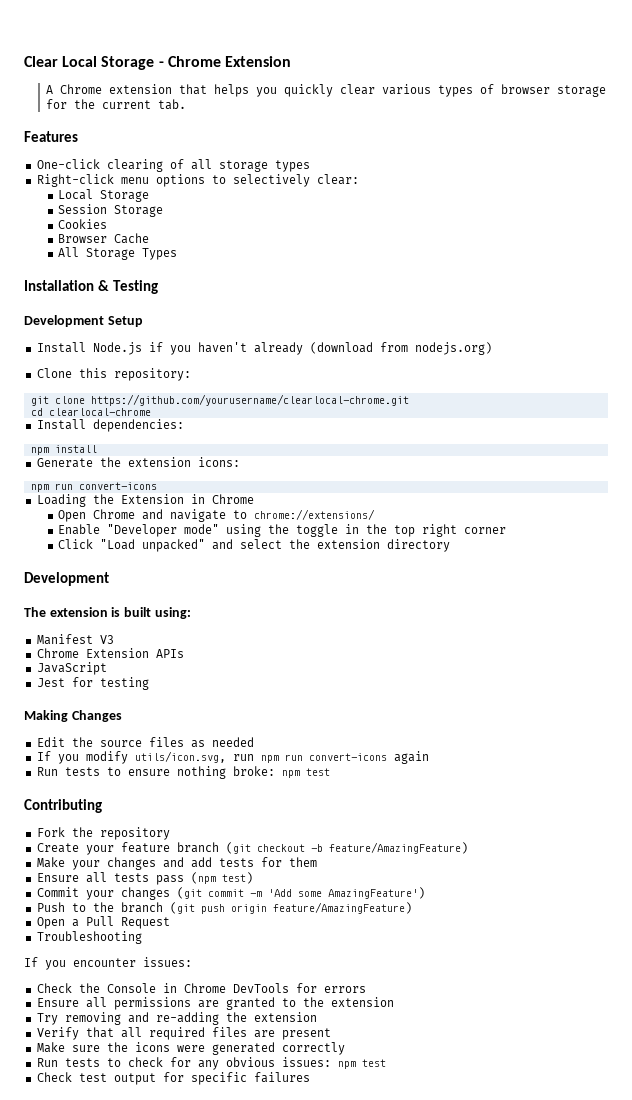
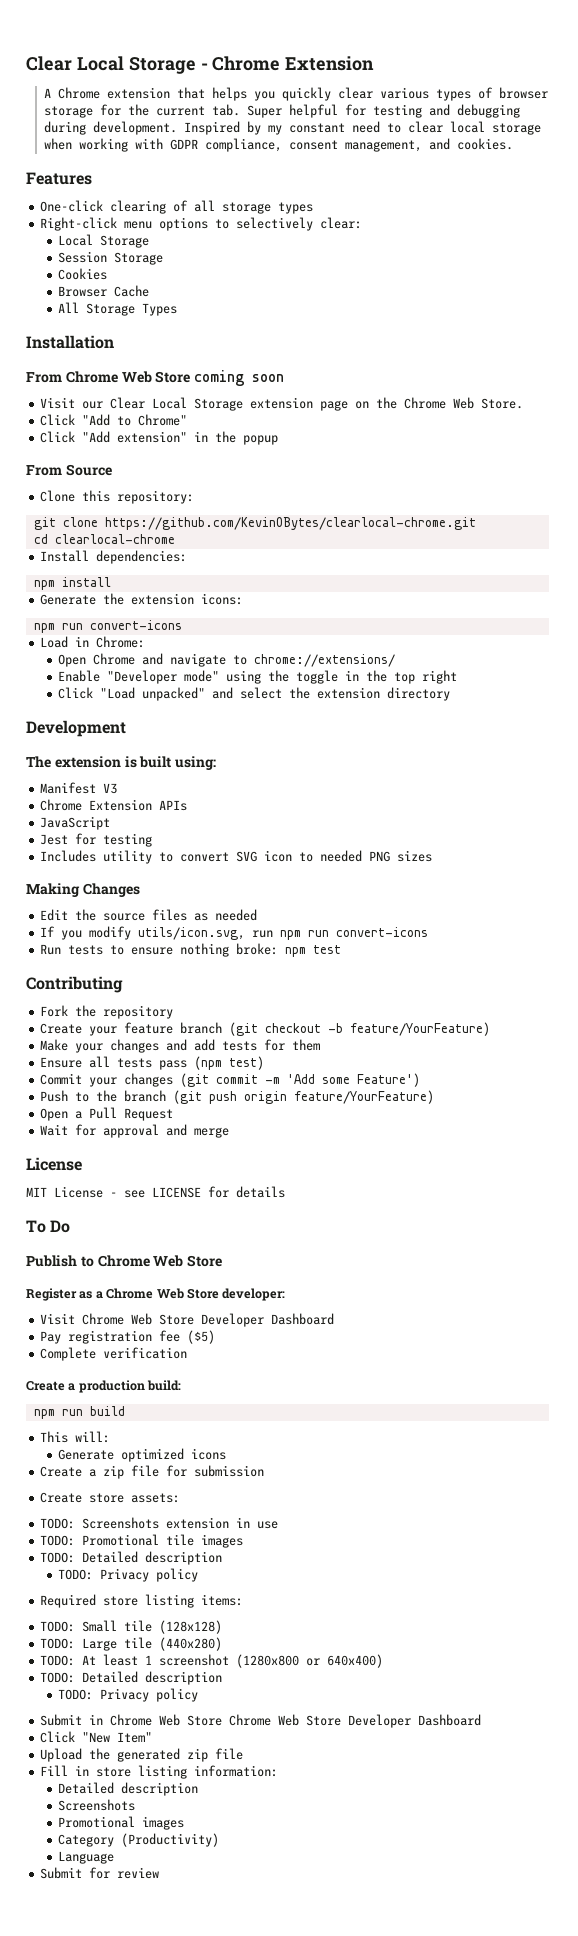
(186, 104) none -> [246,104,520,118] [43,121,541,135] [43,138,513,152] Super helpful for testing and debugging during development. Inspired by my constant need to clear local storage when working with GDPR compliance, consent management, and cookies.
[97,280,158,294] [24,315,143,327] [36,342,492,355] & Testing // Development Setup // Install Node.js if you haven't already (download from nodejs.org) -> [26,370,285,386] [40,397,524,411] [40,414,188,426] [40,431,279,445] [26,464,112,476] // From Chrome Web Store coming soon // Visit our Clear Local Storage extension page on the Chrome Web Store. // Click "Add to Chrome" // Click "Add extension" in the popup // From Source
[90,394,409,406] https://github.com/yourusername/clearlocal-chrome.git -> [104,517,476,530] https://github.com/KevinOBytes/clearlocal-chrome.git
[36,494,254,507] Loading the Extension in Chrome -> [40,636,146,648] Load in Chrome:
[464,527,507,534] corner -> (458, 677) none
(149, 683) none -> [40,850,433,864] // Includes utility to convert SVG icon to needed PNG sizes
[393,751,429,764] again -> (429, 932) none
[328,842,468,854] feature/AmazingFeature) -> [350,1022,491,1036] feature/YourFeature)
[327,887,425,899] AmazingFeature') -> [357,1073,421,1087] Feature')
[272,902,412,914] feature/AmazingFeature) -> [294,1090,435,1104] feature/YourFeature)
[36,931,142,944] [24,957,192,970] [36,983,366,993] [36,997,394,1010] [36,1012,317,1025] [36,1027,331,1040] [36,1042,345,1055] [36,1057,386,1070] [36,1072,310,1085] Troubleshooting // If you encounter issues: // Check the Console in Chrome DevTools for errors // Ensure all permissions are granted to the extension // Try removing and re-adding the extension // Verify that all required files are present // Make sure the icons were generated correctly // Run tests to check for any obvious issues: npm test // Check test output for specific failures -> [40,1124,230,1138] [26,1157,82,1171] [26,1186,285,1198] [26,1220,71,1233] [26,1255,223,1267] [26,1288,286,1301] [40,1313,335,1327] [40,1330,216,1344] [40,1347,188,1361] [26,1380,182,1393] [33,1406,125,1419] [40,1431,111,1443] [58,1448,227,1462] [40,1465,265,1479] [40,1492,181,1503] [40,1517,279,1529] [40,1534,244,1548] [40,1551,223,1565] [58,1568,199,1582] [40,1594,244,1608] [40,1620,223,1634] [40,1637,223,1651] [40,1654,384,1668] [40,1671,223,1685] [58,1688,199,1702] [40,1714,482,1728] [40,1731,153,1743] [40,1748,244,1762] [40,1765,279,1779] [58,1782,199,1796] [58,1799,136,1811] [58,1816,185,1830] [58,1833,220,1847] [58,1851,115,1864] [40,1867,160,1879] Wait for approval and merge // License // MIT License - see LICENSE for details // To Do // Publish to Chrome Web Store // Register as a Chrome Web Store developer: // Visit Chrome Web Store Developer Dashboard // Pay registration fee ($5) // Complete verification // Create a production build: // npm run build // This will: // Generate optimized icons // Create a zip file for submission // Create store assets: // TODO: Screenshots extension in use // TODO: Promotional tile images // TODO: Detailed description // TODO: Privacy policy // Required store listing items: // TODO: Small tile (128x128) // TODO: Large tile (440x280) // TODO: At least 1 screenshot (1280x800 or 640x400) // TODO: Detailed description // TODO: Privacy policy // Submit in Chrome Web Store Chrome Web Store Developer Dashboard // Click "New Item" // Upload the generated zip file // Fill in store listing information: // Detailed description // Screenshots // Promotional images // Category (Productivity) // Language // Submit for review

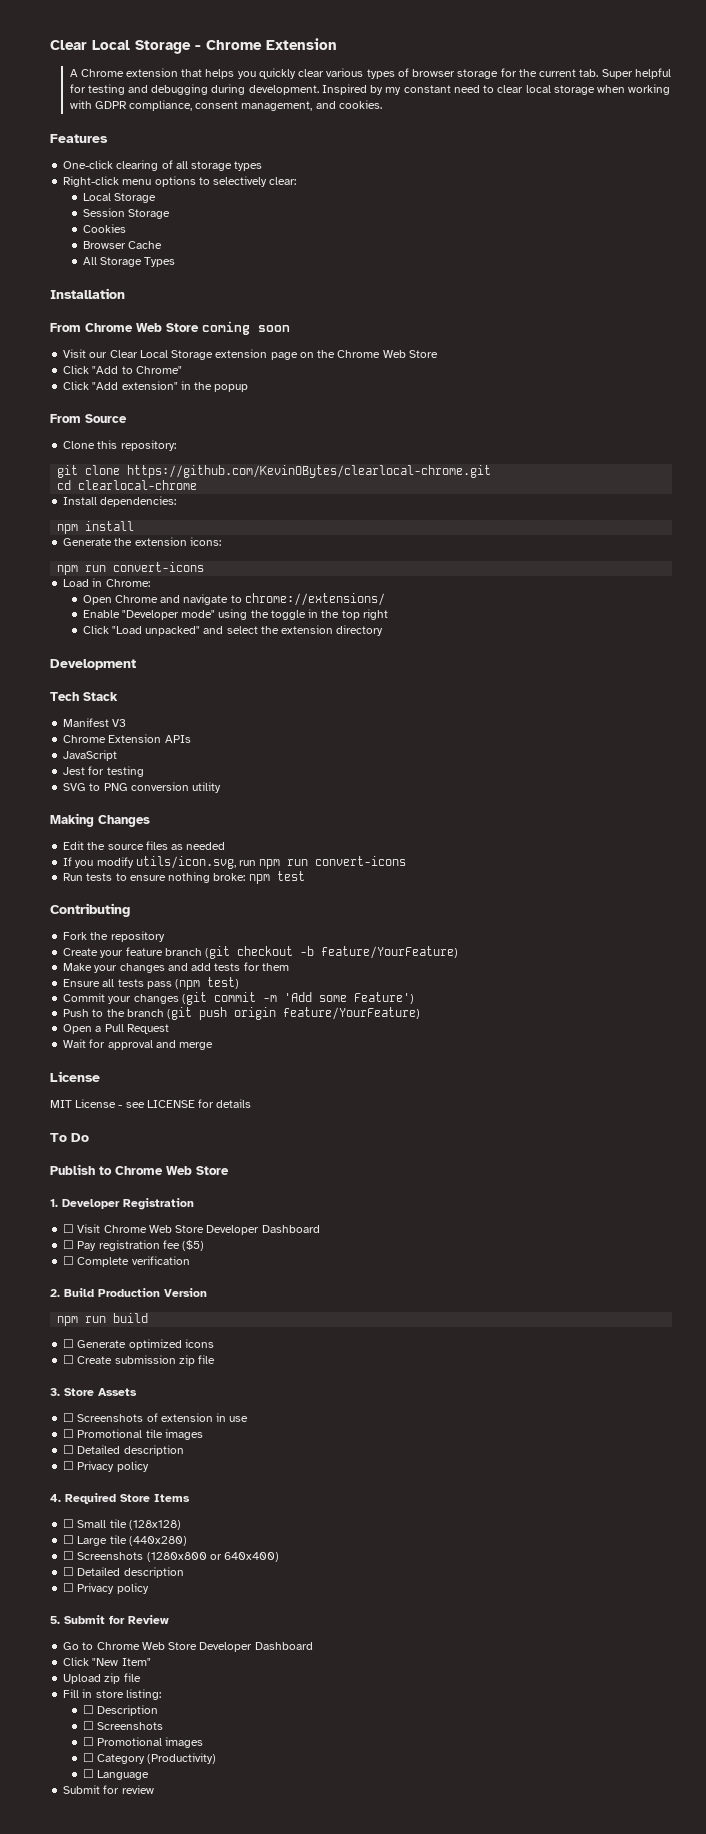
[481,398,524,409] Store. -> [408,350,438,358] Store
[26,756,217,770] The extension is built using: -> [50,692,118,701] Tech Stack
[40,850,433,864] Includes utility to convert SVG icon to needed PNG sizes -> [63,782,222,793] SVG to PNG conversion utility
[26,1288,286,1301] Register as a Chrome Web Store developer: // -> [50,1198,194,1210] [63,1224,75,1233] 1. Developer Registration // ☐
(335, 1319) none -> [63,1240,75,1249] ☐
(216, 1337) none -> [63,1256,75,1265] ☐
[26,1380,182,1393] Create a production build: -> [50,1288,207,1297] 2. Build Production Version
[40,1431,111,1443] This will: // -> [63,1339,75,1348] ☐
[40,1465,265,1479] [40,1492,181,1503] [40,1517,160,1529] Create a zip file for submission // Create store assets: // TODO: Screenshots -> [63,1355,216,1366] [50,1388,137,1396] [63,1413,158,1422] ☐ Create submission zip file // 3. Store Assets // ☐ Screenshots of
[40,1535,76,1546] TODO: -> [63,1429,75,1438] ☐
[40,1551,223,1565] [58,1568,199,1582] [40,1594,244,1608] [40,1621,76,1632] TODO: Detailed description // TODO: Privacy policy // Required store listing items: // TODO: -> [63,1445,184,1456] [63,1461,149,1472] [50,1493,190,1504] [63,1519,75,1528] ☐ Detailed description // ☐ Privacy policy // 4. Required Store Items // ☐
[40,1638,76,1649] TODO: -> [63,1535,75,1544] ☐
[40,1654,230,1666] TODO: At least 1 screenshot -> [63,1551,144,1560] ☐ Screenshots
[40,1671,223,1685] [58,1688,199,1702] [40,1714,223,1726] TODO: Detailed description // TODO: Privacy policy // Submit in Chrome Web Store -> [63,1567,184,1578] [63,1583,149,1594] [50,1615,169,1624] [63,1642,94,1650] ☐ Detailed description // ☐ Privacy policy // 5. Submit for Review // Go to
[89,1748,181,1762] the generated -> (102, 1679) none
[138,1765,279,1779] [58,1782,199,1796] listing information: // Detailed description // -> [125,1689,161,1700] [82,1705,158,1716] [82,1721,94,1730] listing: // ☐ Description // ☐
(136, 1805) none -> [82,1737,94,1746] ☐
(185, 1823) none -> [82,1753,94,1762] ☐
(220, 1840) none -> [82,1769,94,1778] ☐

